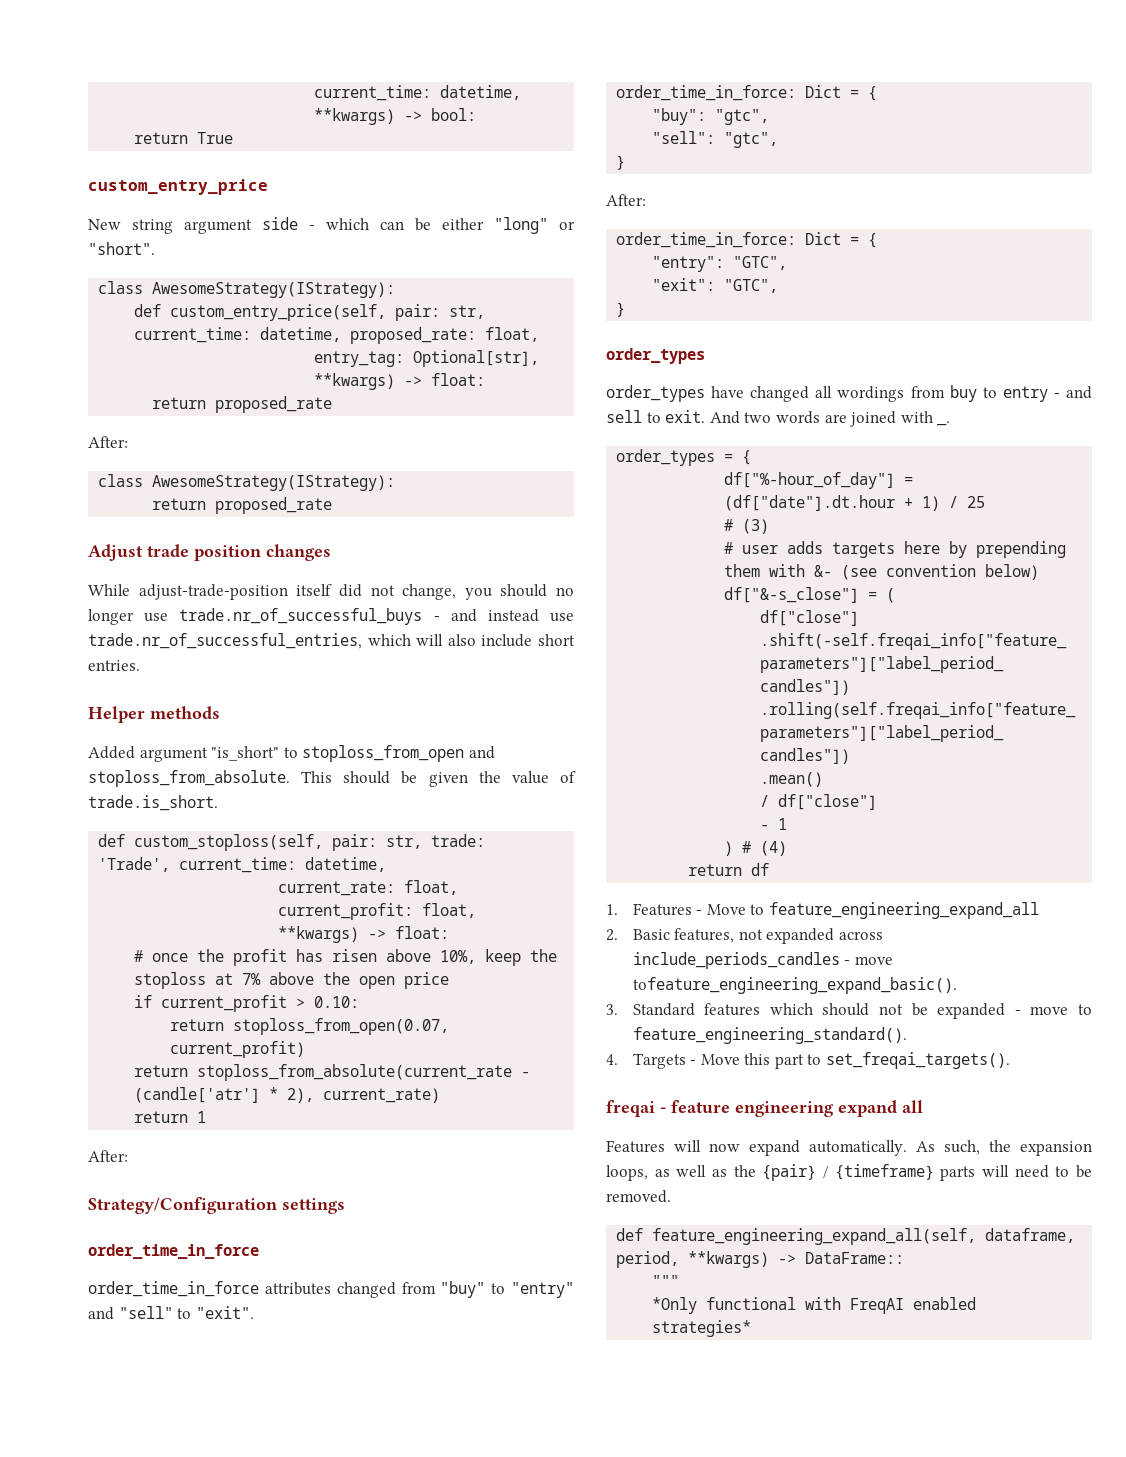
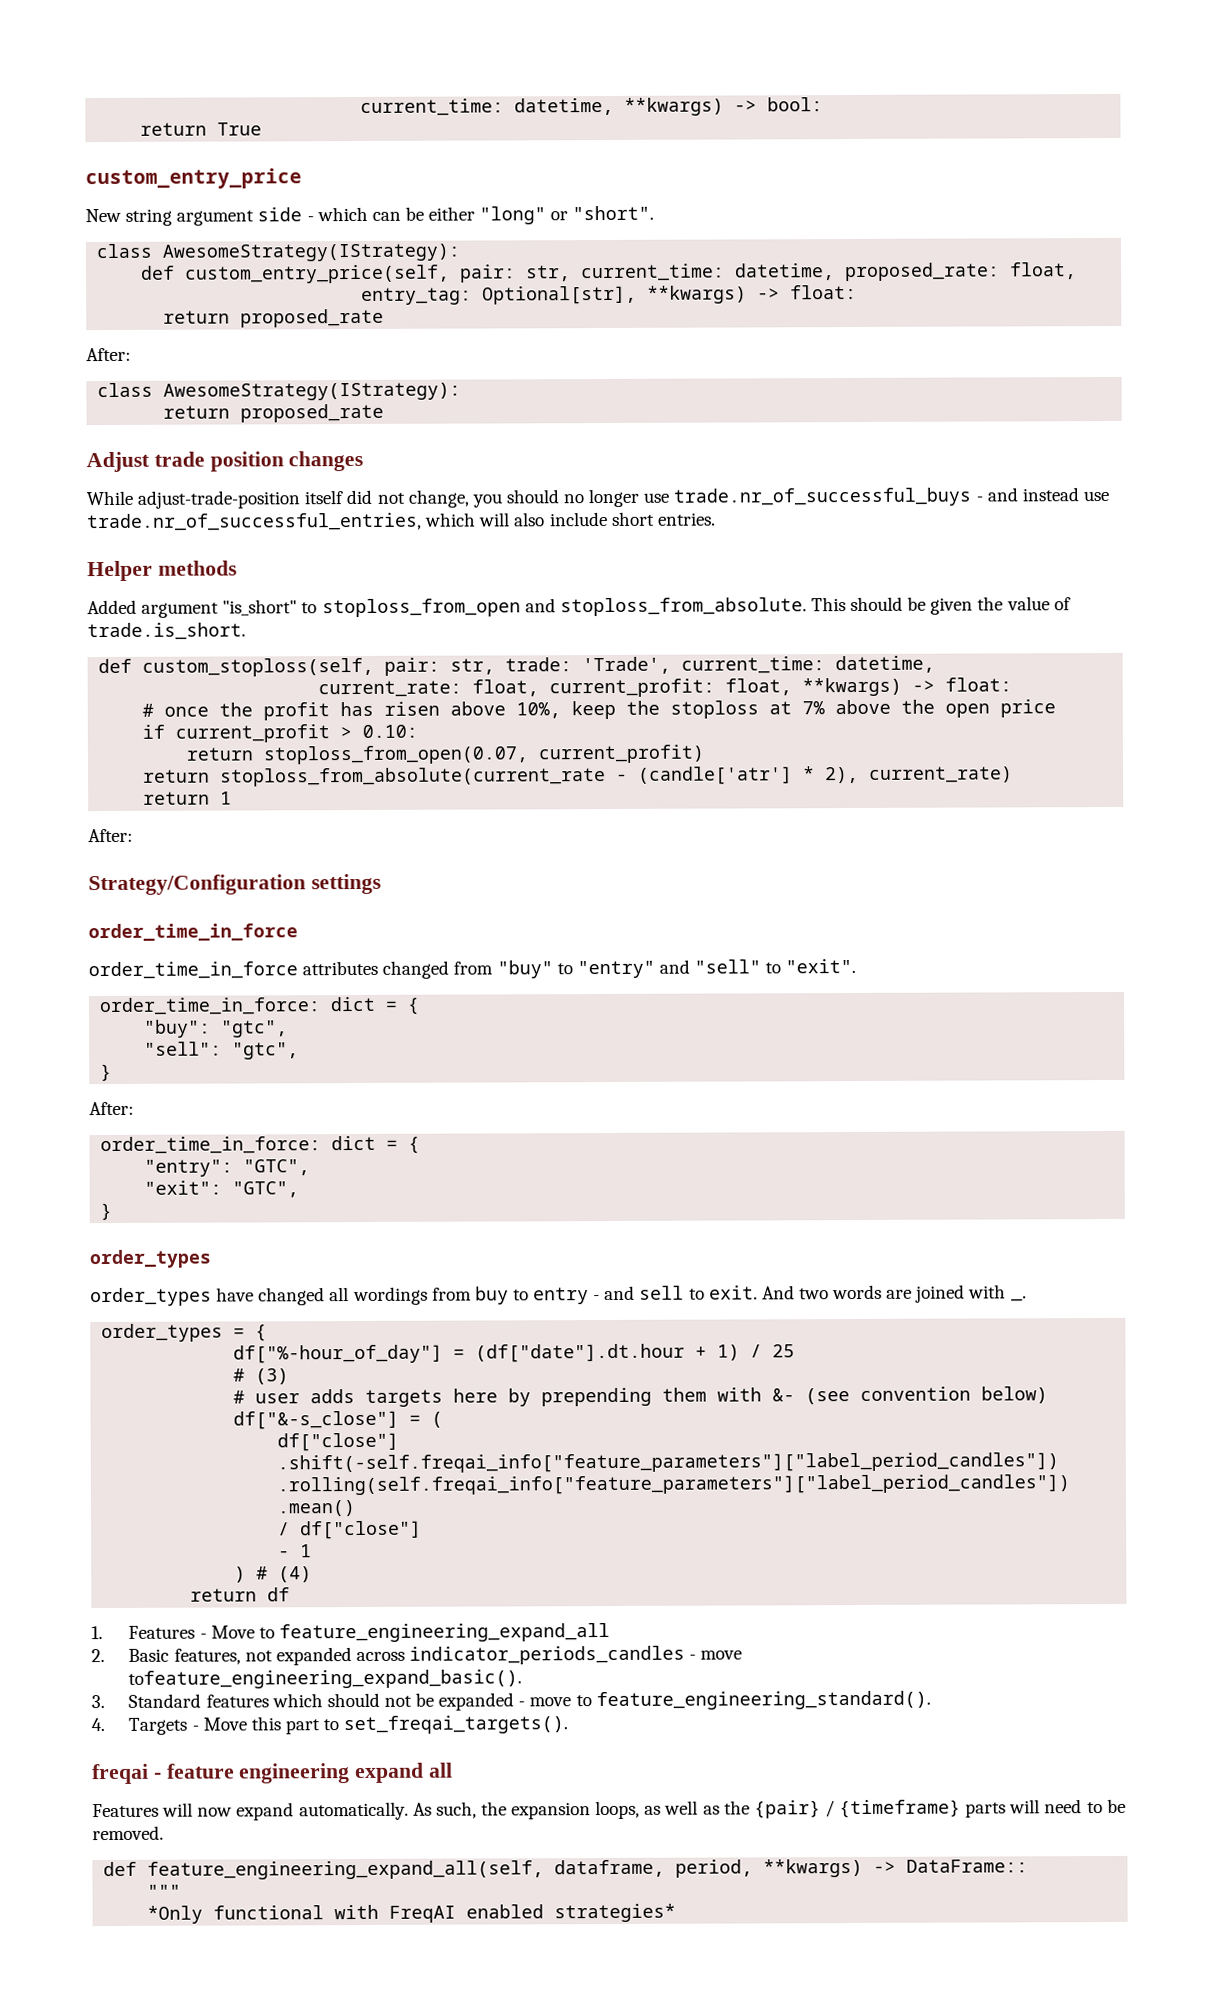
[805,85,842,98] Dict -> [330,996,377,1012] dict
[805,232,842,245] Dict -> [331,1135,377,1151] dict
[632,952,840,969] include_periods_candles -> [409,1645,686,1665] indicator_periods_candles

